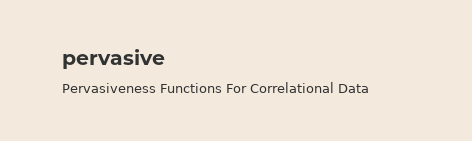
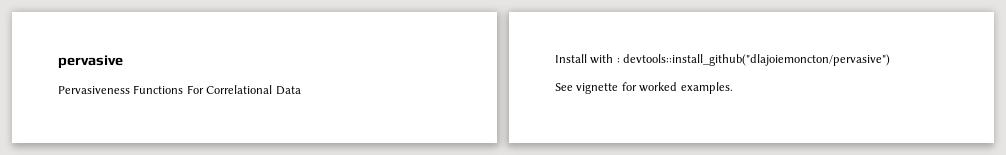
(369, 88) none -> [555,54,891,66] [555,82,733,94] // Install with : devtools::install_github("dlajoiemoncton/pervasive") // See vignette for worked examples.

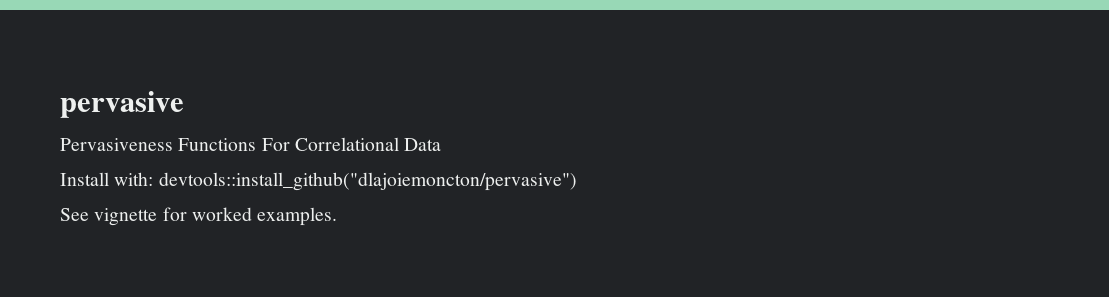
[590,54,620,64] with : -> [114,172,154,186] with:

